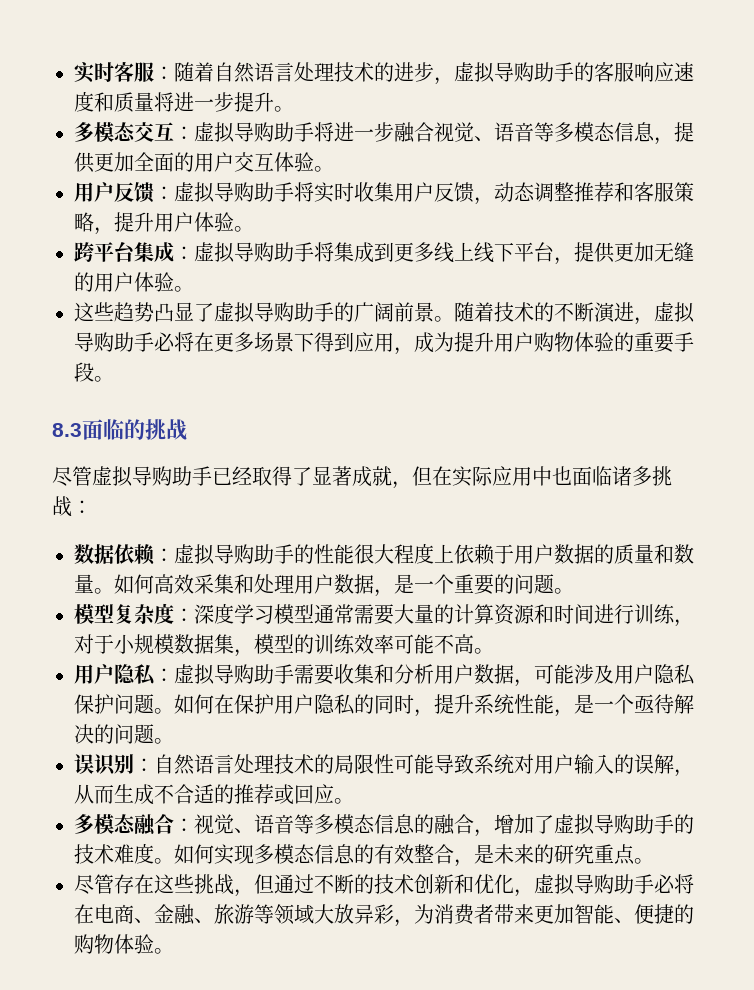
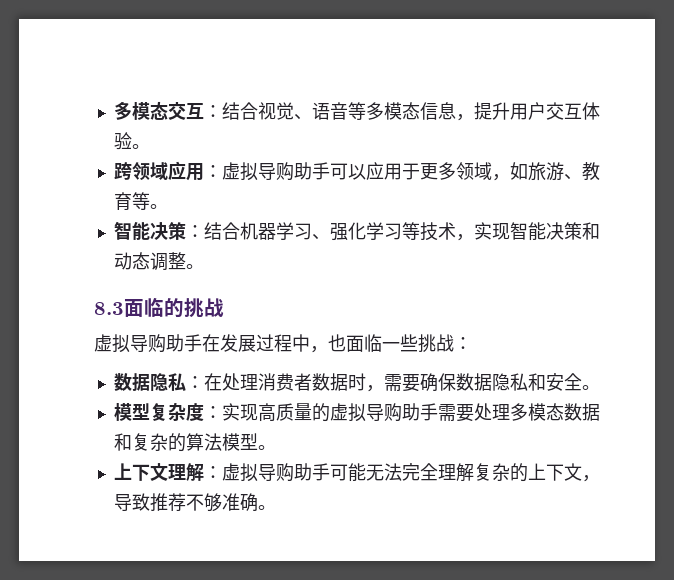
[74,62,694,85] [74,91,294,112] [74,122,415,143] 实时客服：随着自然语言处理技术的进步，虚拟导购助手的客服响应速度和质量将进一步提升。 // 多模态交互：虚拟导购助手将进一步融 -> [113,101,240,120] 多模态交互：结
[74,152,194,173] 供更加全面的 -> [491,102,510,120] 升
[74,182,694,205] [74,212,254,235] [74,242,694,265] [74,272,194,292] [74,302,695,325] [74,332,694,355] [74,362,94,382] 用户反馈：虚拟导购助手将实时收集用户反馈，动态调整推荐和客服策略，提升用户体验。 // 跨平台集成：虚拟导购助手将集成到更多线上线下平台，提供更加无缝的用户体验。 // 这些趋势凸显了虚拟导购助手的广阔前景。随着技术的不断演进，虚拟导购助手必将在更多场景下得到应用，成为提升用户购物体验的重要手段 -> [113,161,600,181] [113,192,168,210] [113,221,600,241] [113,252,186,271] 跨领域应用：虚拟导购助手可以应用于更多领域，如旅游、教育等。 // 智能决策：结合机器学习、强化学习等技术，实现智能决策和动态调整
[52,466,672,489] [52,496,92,517] [74,543,694,565] [74,574,574,597] [74,603,694,627] [74,634,494,657] [74,664,695,687] [74,694,694,717] [74,724,174,744] [74,754,694,777] [74,784,354,805] [74,814,694,837] [74,843,654,867] [74,874,694,897] [74,904,694,927] [74,934,154,954] 尽管虚拟导购助手已经取得了显著成就，但在实际应用中也面临诸多挑战： // 数据依赖：虚拟导购助手的性能很大程度上依赖于用户数据的质量和数量。如何高效采集和处理用户数据，是一个重要的问题。 // 模型复杂度：深度学习模型通常需要大量的计算资源和时间进行训练，对于小规模数据集，模型的训练效率可能不高。 // 用户隐私：虚拟导购助手需要收集和分析用户数据，可能涉及用户隐私保护问题。如何在保护用户隐私的同时，提升系统性能，是一个亟待解决的问题。 // 误识别：自然语言处理技术的局限性可能导致系统对用户输入的误解，从而生成不合适的推荐或回应。 // 多模态融合：视觉、语音等多模态信息的融合，增加了虚拟导购助手的技术难度。如何实现多模态信息的有效整合，是未来的研究重点。 // 尽管存在这些挑战，但通过不断的技术创新和优化，虚拟导购助手必将在电商、金融、旅游等领域大放异彩，为消费者带来更加智能、便捷的购物体验 -> [94,334,472,353] [113,373,600,392] [113,403,600,422] [113,433,276,452] [113,463,600,482] [113,493,258,512] 虚拟导购助手在发展过程中，也面临一些挑战： // 数据隐私：在处理消费者数据时，需要确保数据隐私和安全。 // 模型复杂度：实现高质量的虚拟导购助手需要处理多模态数据和复杂的算法模型。 // 上下文理解：虚拟导购助手可能无法完全理解复杂的上下文，导致推荐不够准确

